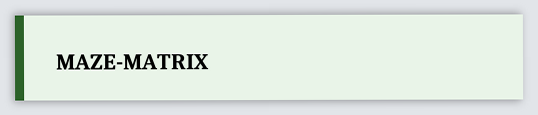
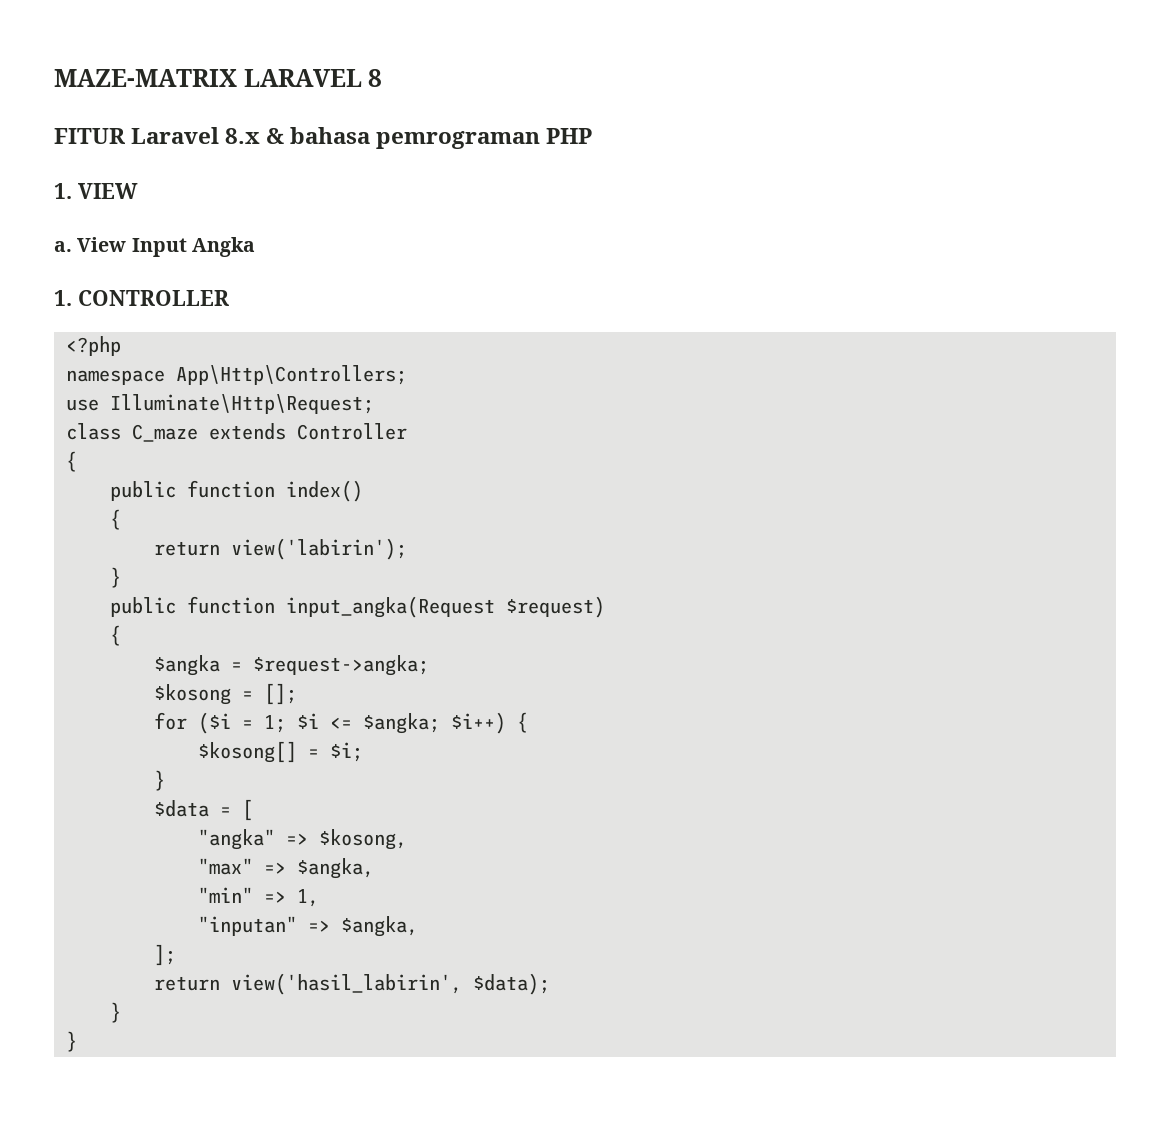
(210, 62) none -> [243,69,383,87] [54,127,593,149] [54,183,138,199] [54,237,255,257] [54,290,229,306] [65,336,121,356] [65,365,407,385] [65,394,374,414] [65,423,407,442] [65,451,77,472] [109,480,363,502] [109,509,121,530] [153,538,407,560] [109,567,121,588] [109,596,605,618] [109,625,121,646] [153,655,429,676] [153,683,297,705] [153,712,528,734] [197,741,363,763] [153,770,165,791] [153,799,253,821] [197,829,407,850] [197,858,374,879] [197,887,319,907] [197,916,418,937] [153,944,176,966] [153,973,550,995] [109,1002,121,1023] [65,1031,77,1052] LARAVEL 8 // FITUR Laravel 8.x & bahasa pemrograman PHP // 1. VIEW // a. View Input Angka // 1. CONTROLLER // <?php // namespace App\Http\Controllers; // use Illuminate\Http\Request; // class C_maze extends Controller // { // public function index() // { // return view('labirin'); // } // public function input_angka(Request $request) // { // $angka = $request->angka; // $kosong = []; // for ($i = 1; $i <= $angka; $i++) { // $kosong[] = $i; // } // $data = [ // "angka" => $kosong, // "max" => $angka, // "min" => 1, // "inputan" => $angka, // ]; // return view('hasil_labirin', $data); // } // }

